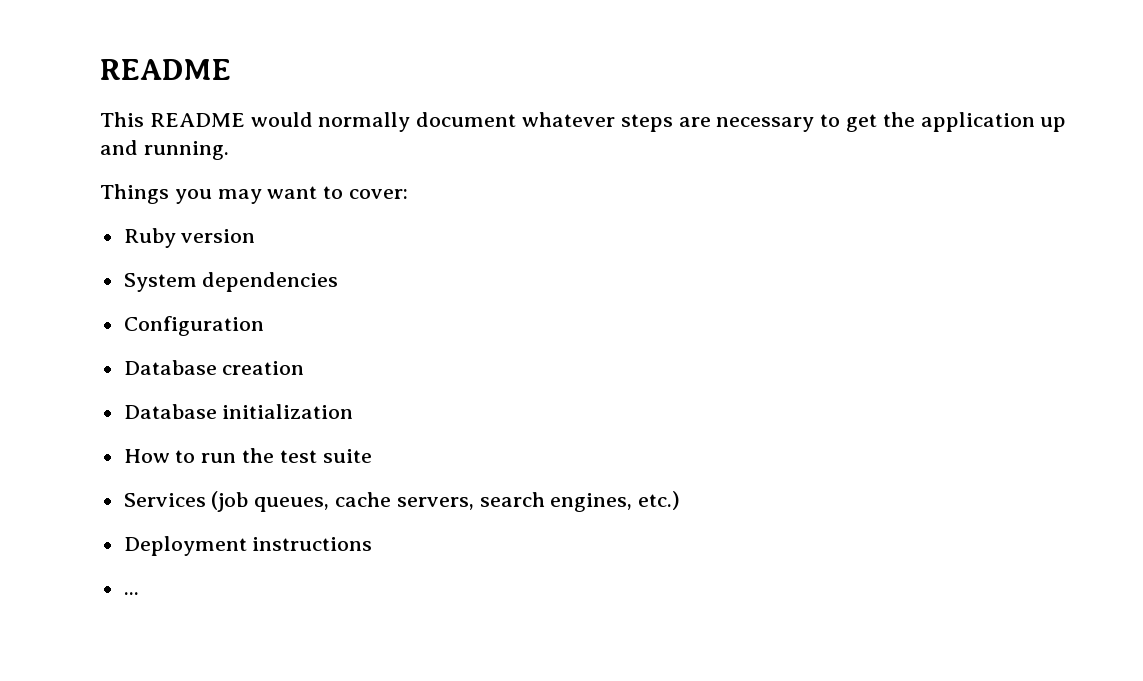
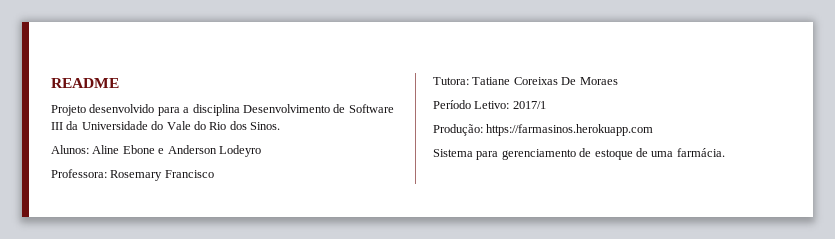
[100,112,1067,132] [100,140,229,160] [100,184,409,204] [123,228,256,248] [123,272,339,292] [123,316,264,336] [123,360,305,375] [123,404,354,419] [123,448,372,463] [123,491,681,512] [123,536,373,556] [123,592,139,595] This README would normally document whatever steps are necessary to get the application up and running. // Things you may want to cover: // Ruby version // System dependencies // Configuration // Database creation // Database initialization // How to run the test suite // Services (job queues, cache servers, search engines, etc.) // Deployment instructions // ... -> [51,104,394,116] [51,121,280,130] [51,145,261,157] [51,169,214,181] [433,77,618,85] [433,100,546,109] [433,124,654,136] [433,148,725,160] Projeto desenvolvido para a disciplina Desenvolvimento de Software III da Universidade do Vale do Rio dos Sinos. // Alunos: Aline Ebone e Anderson Lodeyro // Professora: Rosemary Francisco // Tutora: Tatiane Coreixas De Moraes // Período Letivo: 2017/1 // Produção: https://farmasinos.herokuapp.com // Sistema para gerenciamento de estoque de uma farmácia.

